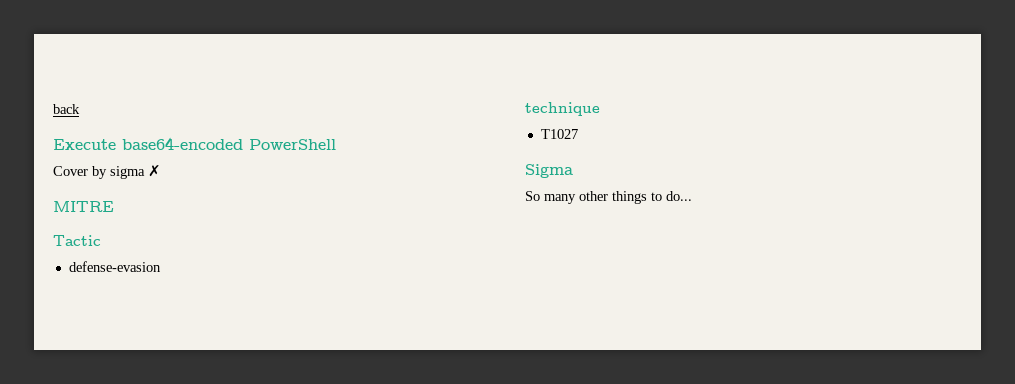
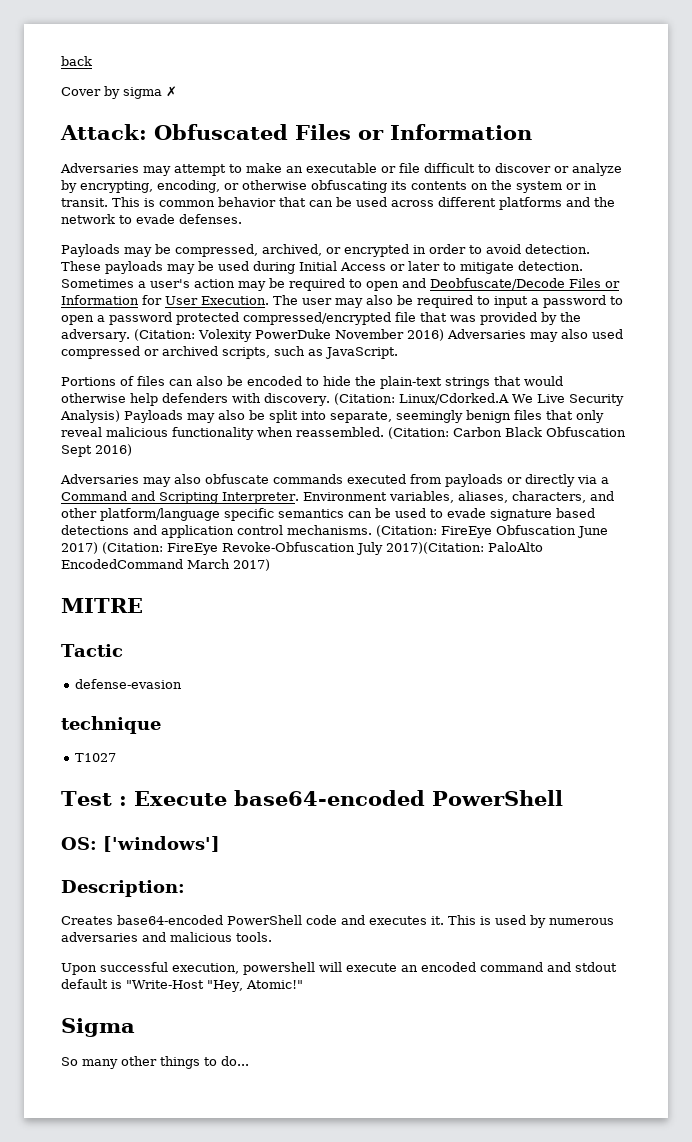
[53,137,336,150] // Execute base64-encoded PowerShell -> (92, 61) none
(161, 171) none -> [60,124,532,140] [60,163,622,176] [61,180,597,193] [61,197,615,210] [61,214,242,224] [61,244,590,257] [61,261,583,274] [61,278,620,291] [61,295,623,308] [61,312,581,325] [61,329,623,342] [61,346,398,359] [61,376,563,389] [61,393,624,406] [60,410,604,423] [61,427,626,440] [61,444,132,457] [60,474,609,487] [61,491,614,504] [61,508,595,521] [61,525,608,538] [61,542,543,555] [61,559,270,571] // Attack: Obfuscated Files or Information // Adversaries may attempt to make an executable or file difficult to discover or analyze by encrypting, encoding, or otherwise obfuscating its contents on the system or in transit. This is common behavior that can be used across different platforms and the network to evade defenses. // Payloads may be compressed, archived, or encrypted in order to avoid detection. These payloads may be used during Initial Access or later to mitigate detection. Sometimes a user's action may be required to open and Deobfuscate/Decode Files or Information for User Execution. The user may also be required to input a password to open a password protected compressed/encrypted file that was provided by the adversary. (Citation: Volexity PowerDuke November 2016) Adversaries may also used compressed or archived scripts, such as JavaScript. // Portions of files can also be encoded to hide the plain-text strings that would otherwise help defenders with discovery. (Citation: Linux/Cdorked.A We Live Security Analysis) Payloads may also be split into separate, seemingly benign files that only reveal malicious functionality when reassembled. (Citation: Carbon Black Obfuscation Sept 2016) // Adversaries may also obfuscate commands executed from payloads or directly via a Command and Scripting Interpreter. Environment variables, aliases, characters, and other platform/language specific semantics can be used to evade signature based detections and application control mechanisms. (Citation: FireEye Obfuscation June 2017) (Citation: FireEye Revoke-Obfuscation July 2017)(Citation: PaloAlto EncodedCommand March 2017)
(578, 134) none -> [61,790,563,806] [61,836,220,852] [61,880,185,897] [61,915,614,928] [61,932,272,942] [61,962,617,975] [61,979,303,992] // Test : Execute base64-encoded PowerShell // OS: ['windows'] // Description: // Creates base64-encoded PowerShell code and executes it. This is used by numerous adversaries and malicious tools. // Upon successful execution, powershell will execute an encoded command and stdout default is "Write-Host "Hey, Atomic!"

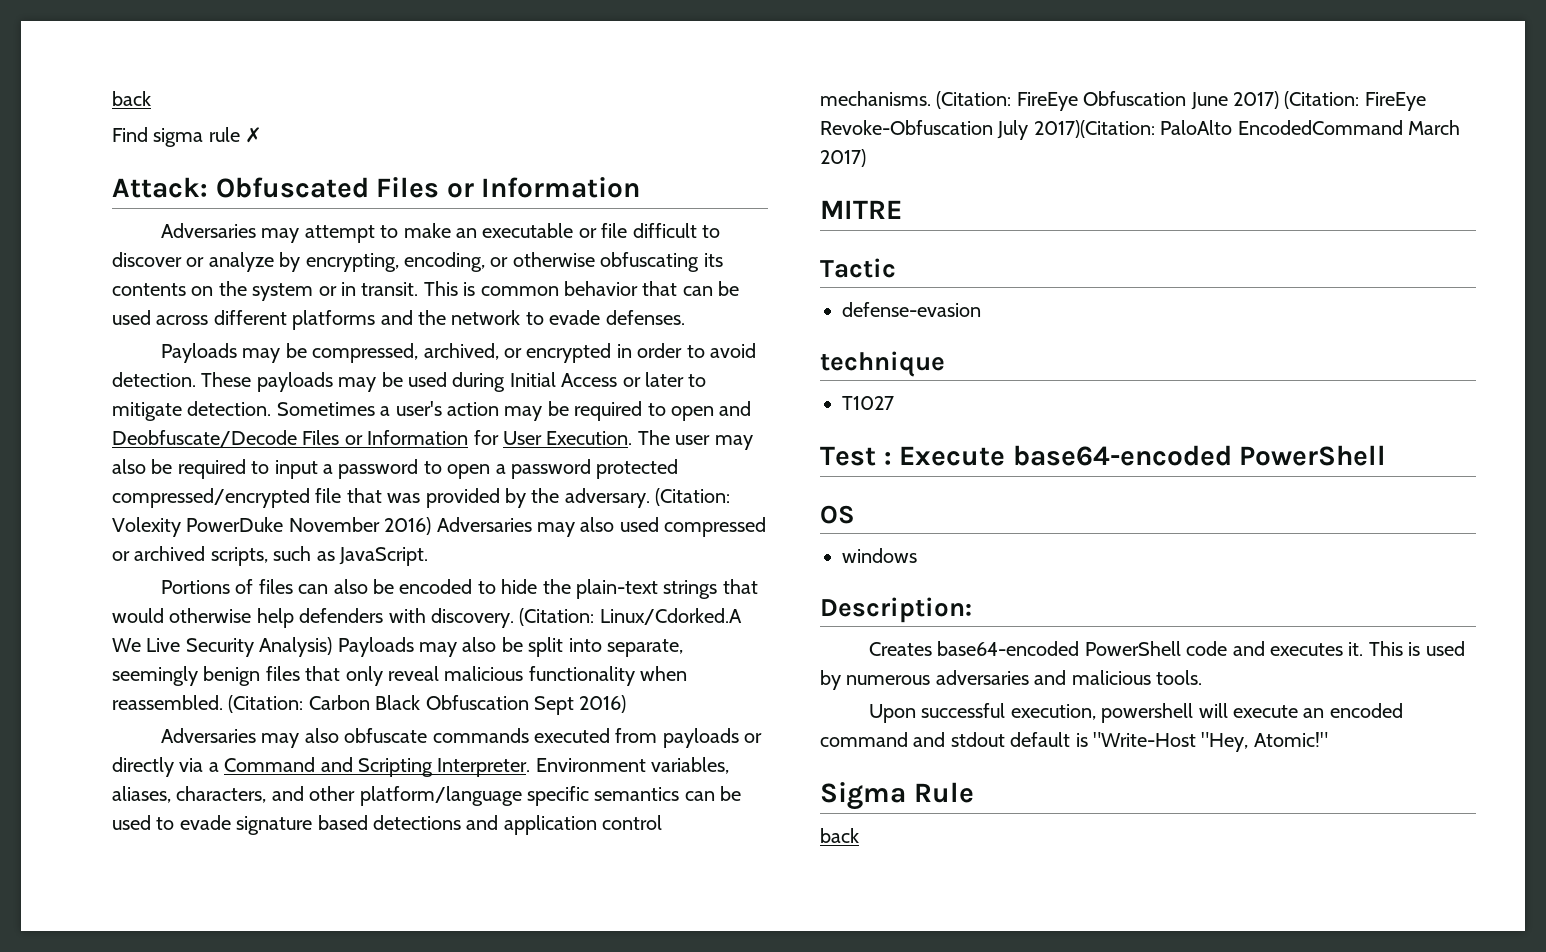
[61,86,162,99] Cover by sigma -> [112,127,240,147] Find sigma rule
[61,836,220,852] OS: ['windows'] -> [820,505,855,524] [842,548,917,563] OS // windows
[61,1056,249,1069] // So many other things to do... -> [913,782,974,803] [820,828,859,843] Rule // back

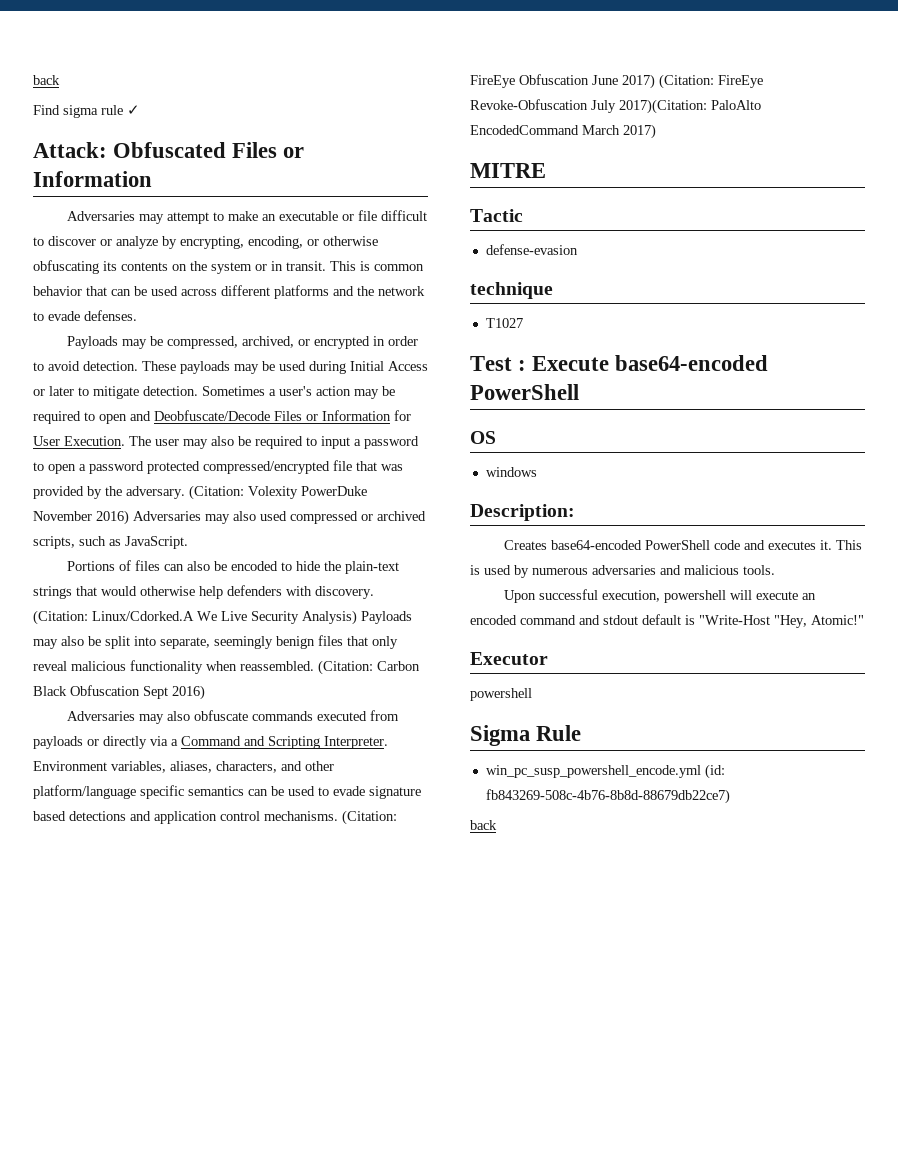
[245,127,263,143] ✗ -> [127,105,140,115] ✓
(1328, 739) none -> [470,652,548,665] [470,688,532,701] // Executor // powershell
(974, 792) none -> [485,764,725,779] [485,789,730,804] // win_pc_susp_powershell_encode.yml (id: fb843269-508c-4b76-8b8d-88679db22ce7)

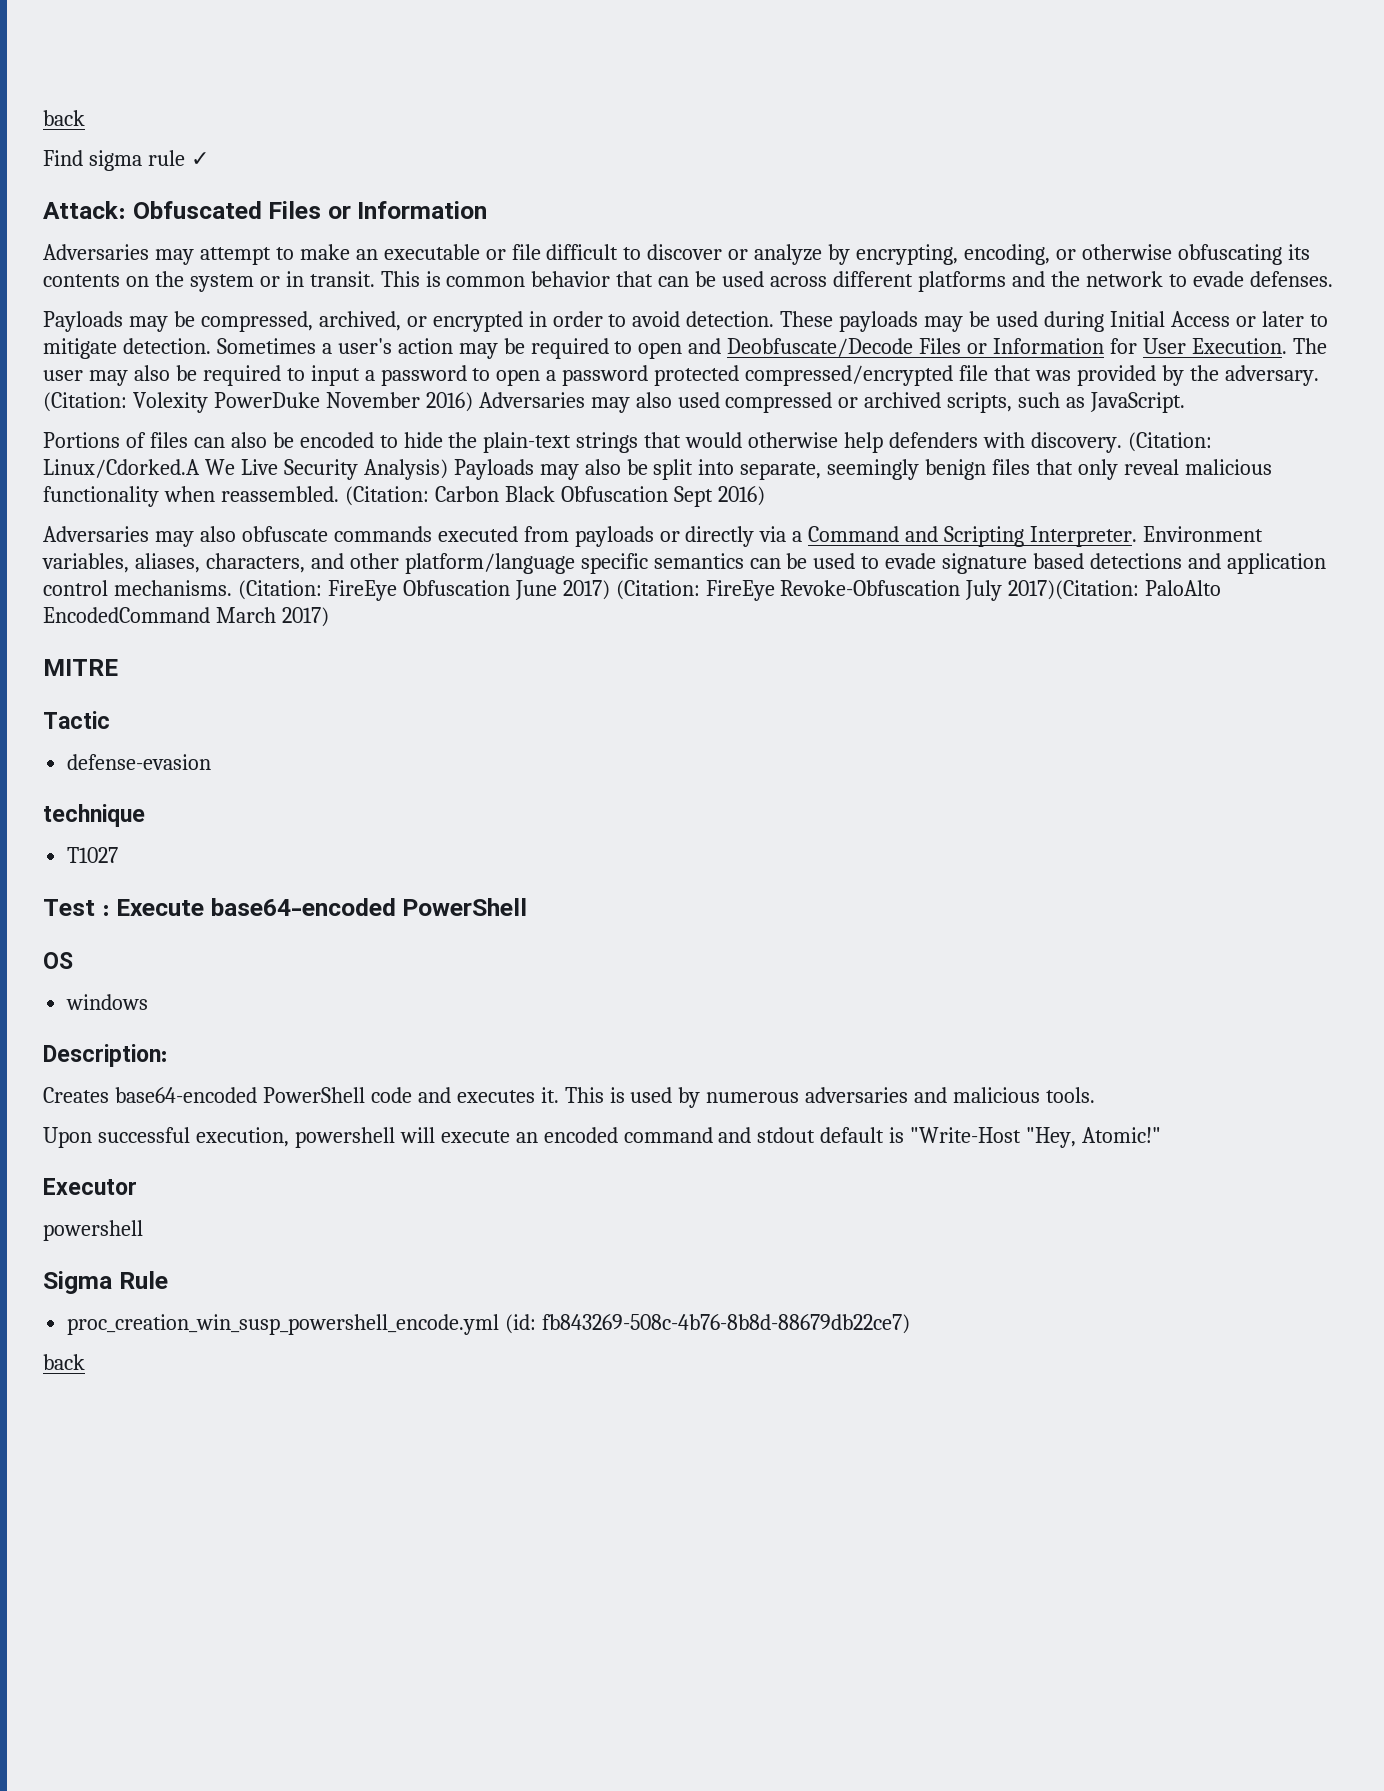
[485,765,701,778] win_pc_susp_powershell_encode.yml -> [67,1314,500,1335] proc_creation_win_susp_powershell_encode.yml

